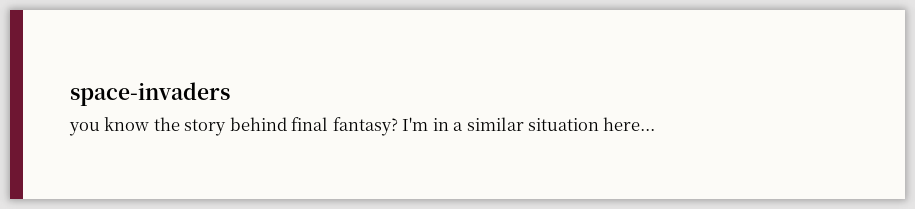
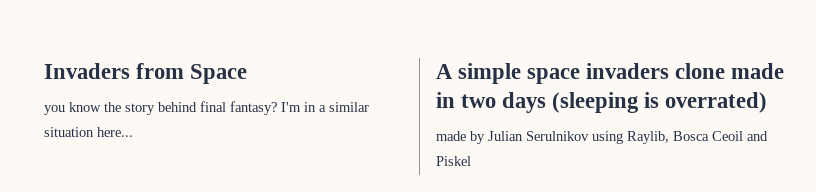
[70,82,230,106] space-invaders -> [44,63,248,84] Invaders from Space
(656, 124) none -> [436,63,785,84] [436,92,768,113] [436,131,768,144] [436,156,471,166] // A simple space invaders clone made in two days (sleeping is overrated) // made by Julian Serulnikov using Raylib, Bosca Ceoil and Piskel

